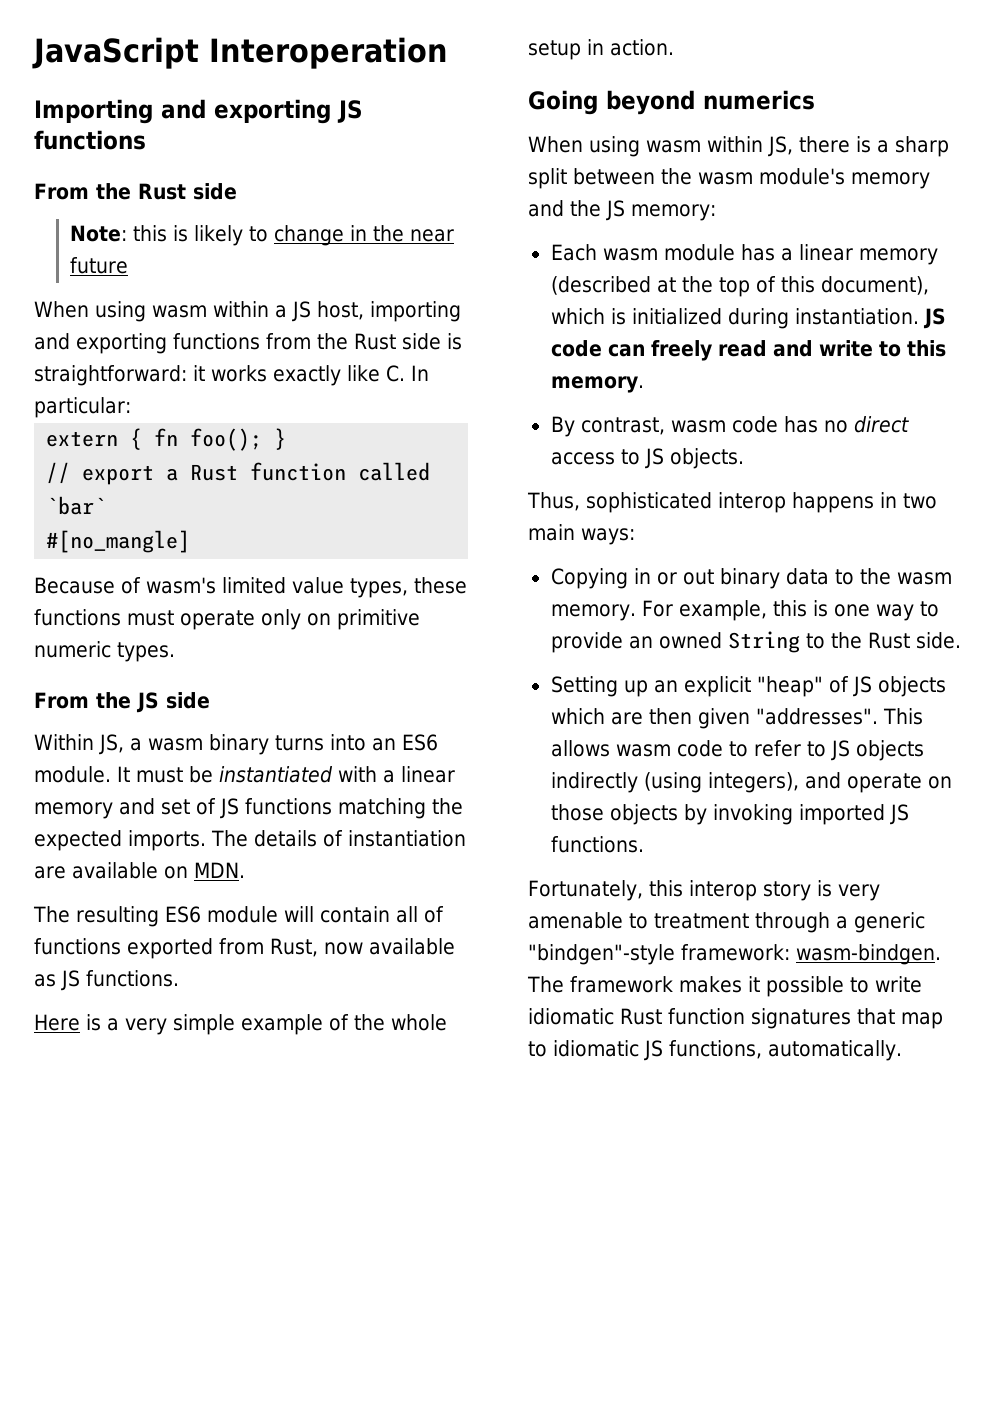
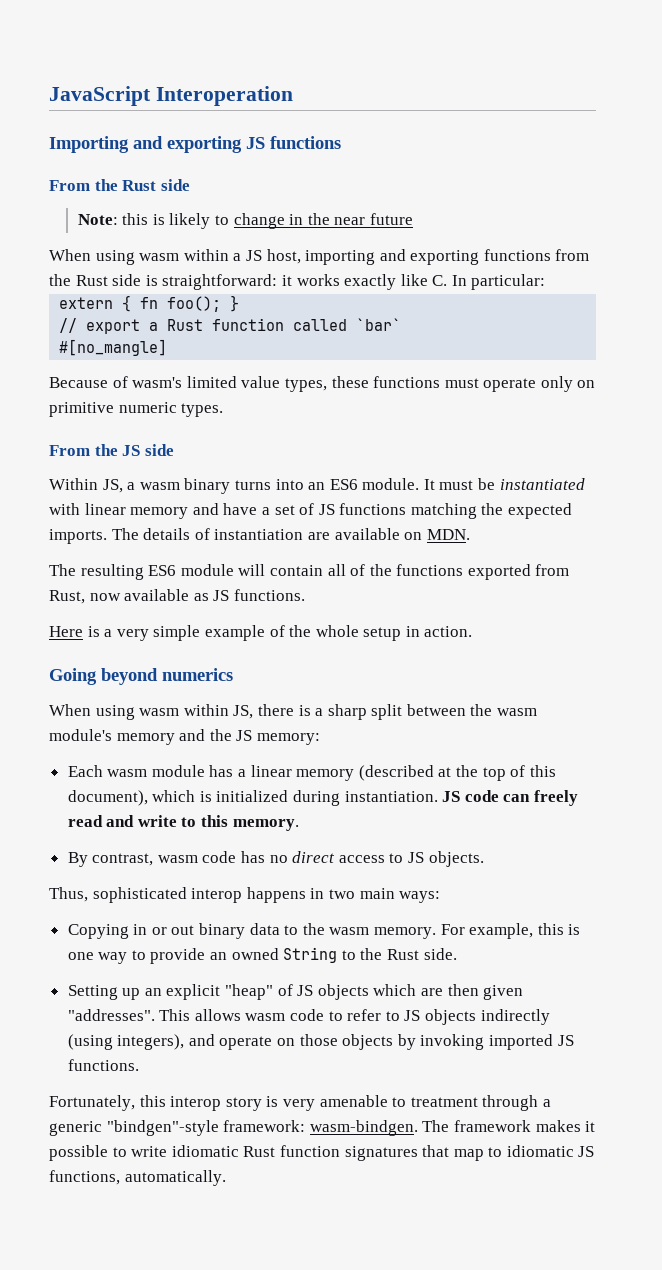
[383,770,395,783] a -> (80, 509) none
(155, 806) none -> [223,503,270,515] have a
(444, 914) none -> [369,564,392,576] the

